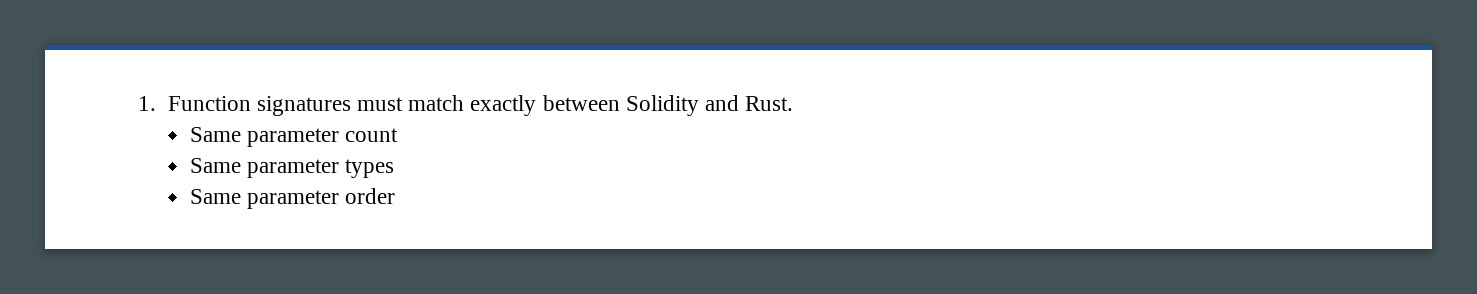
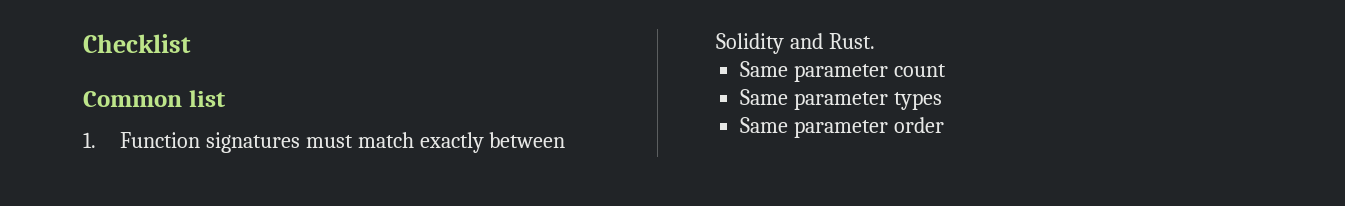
(138, 103) none -> [83,34,191,53] [83,90,226,107] Checklist // Common list //

